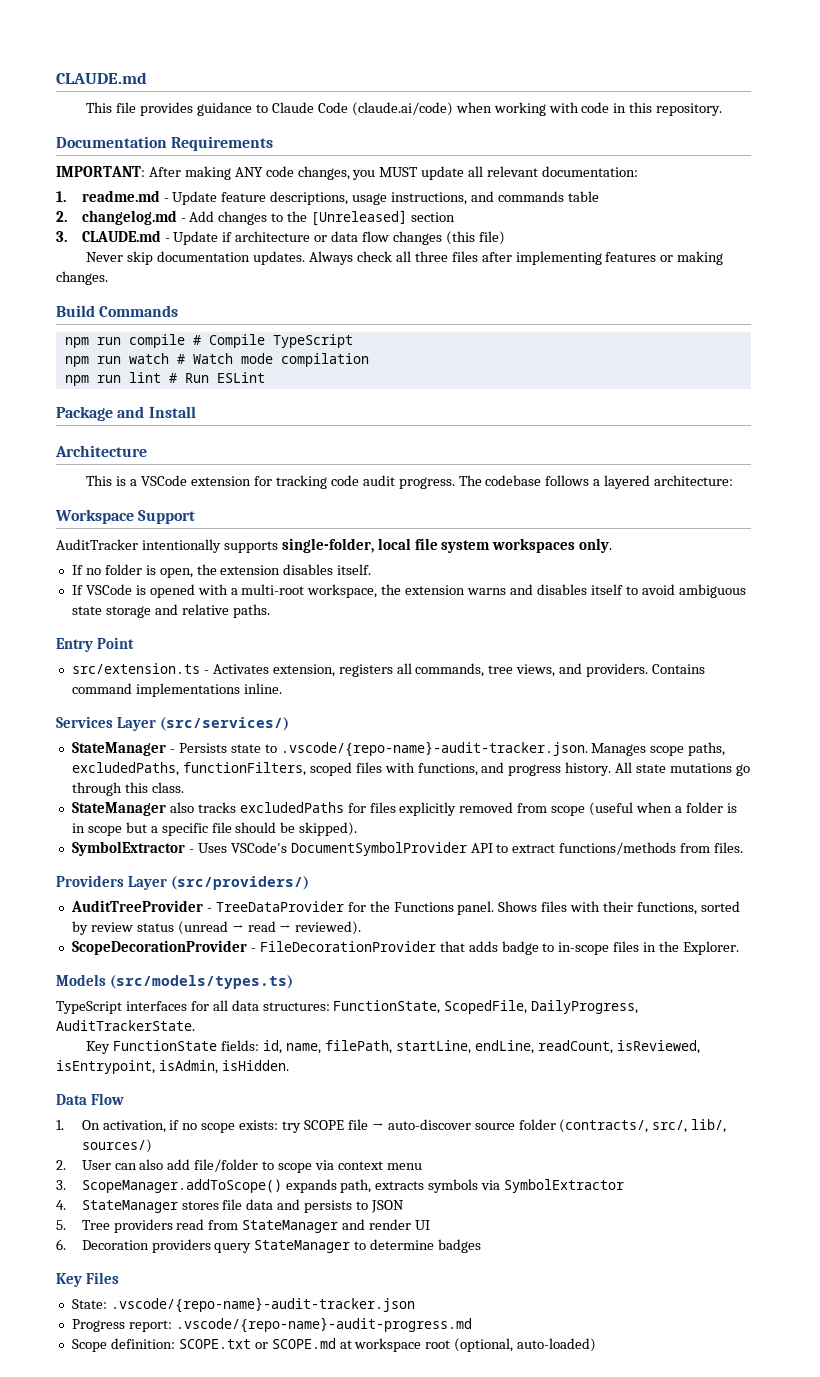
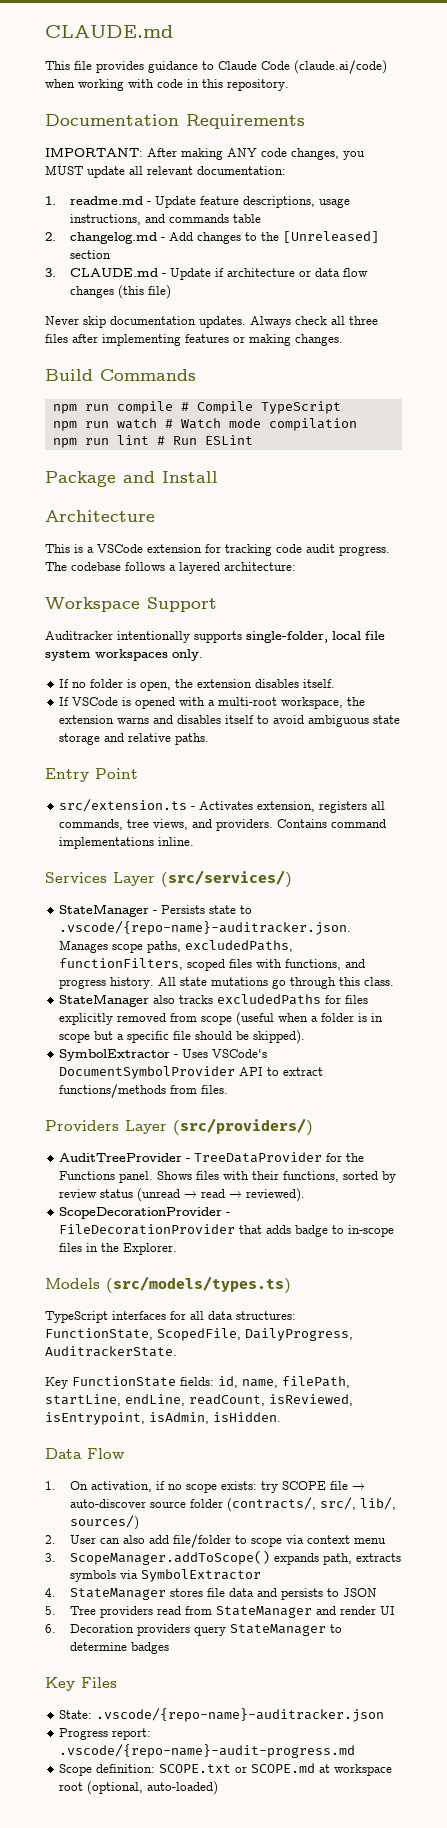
[56,539,138,550] AuditTracker -> [45,631,113,640] Auditracker
[280,741,588,757] .vscode/{repo-name}-audit-tracker.json. -> [59,921,352,935] .vscode/{repo-name}-auditracker.json.
[56,1020,195,1031] AuditTrackerState. -> [45,1346,177,1357] AuditrackerState.
[110,1297,415,1313] .vscode/{repo-name}-audit-tracker.json -> [96,1708,385,1722] .vscode/{repo-name}-auditracker.json

